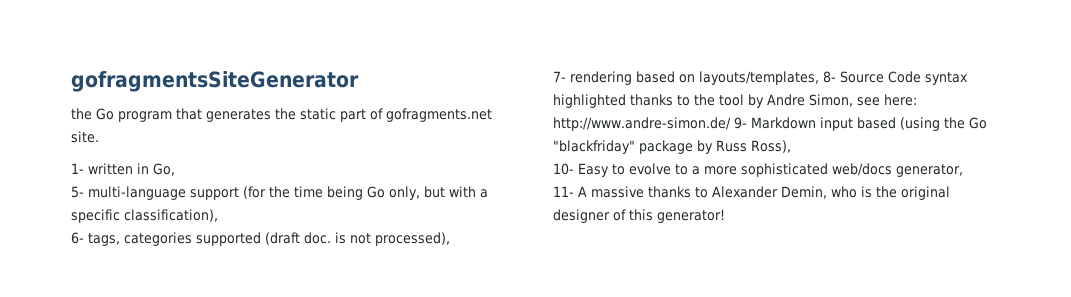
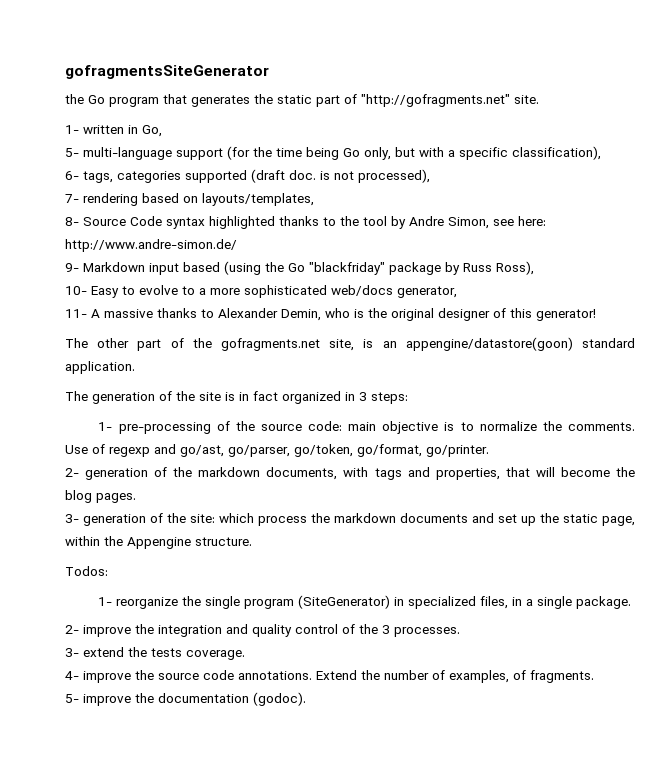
[386,108,492,122] gofragments.net -> [361,94,510,107] "http://gofragments.net"
(819, 78) none -> (314, 199) //
(731, 124) none -> (237, 245) //
(725, 216) none -> [65,337,635,351] [65,361,135,374] [65,391,408,404] [98,421,635,434] [65,444,489,457] [65,467,636,480] [65,490,136,503] [65,513,635,526] [65,536,252,549] [65,566,108,576] [98,595,632,609] [65,624,460,637] [65,647,245,660] [65,670,594,683] [65,692,306,706] // The other part of the gofragments.net site, is an appengine/datastore(goon) standard application. // The generation of the site is in fact organized in 3 steps: // 1- pre-processing of the source code: main objective is to normalize the comments. Use of regexp and go/ast, go/parser, go/token, go/format, go/printer. // 2- generation of the markdown documents, with tags and properties, that will become the blog pages. // 3- generation of the site: which process the markdown documents and set up the static page, within the Appengine structure. // Todos: // 1- reorganize the single program (SiteGenerator) in specialized files, in a single package. // 2- improve the integration and quality control of the 3 processes. // 3- extend the tests coverage. // 4- improve the source code annotations. Extend the number of examples, of fragments. // 5- improve the documentation (godoc).

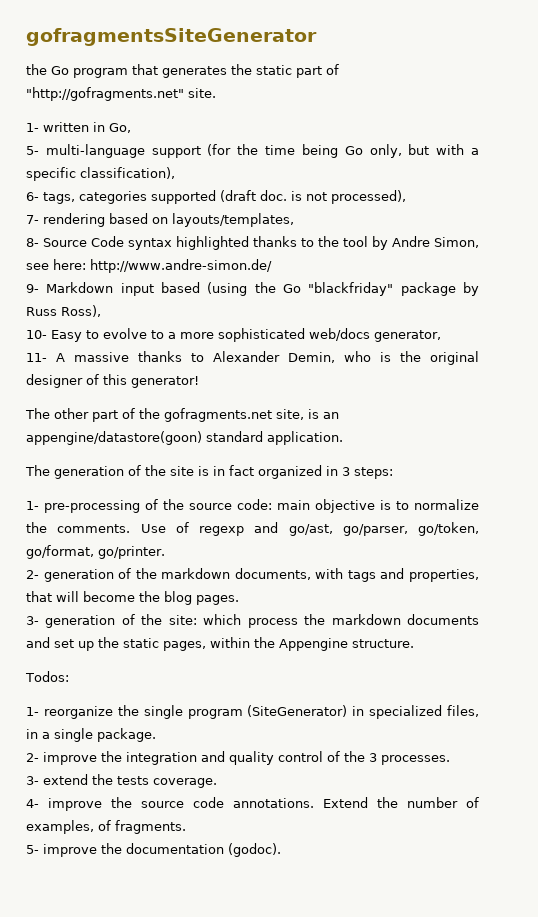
[602,516,635,526] page, -> [163,641,206,651] pages,

